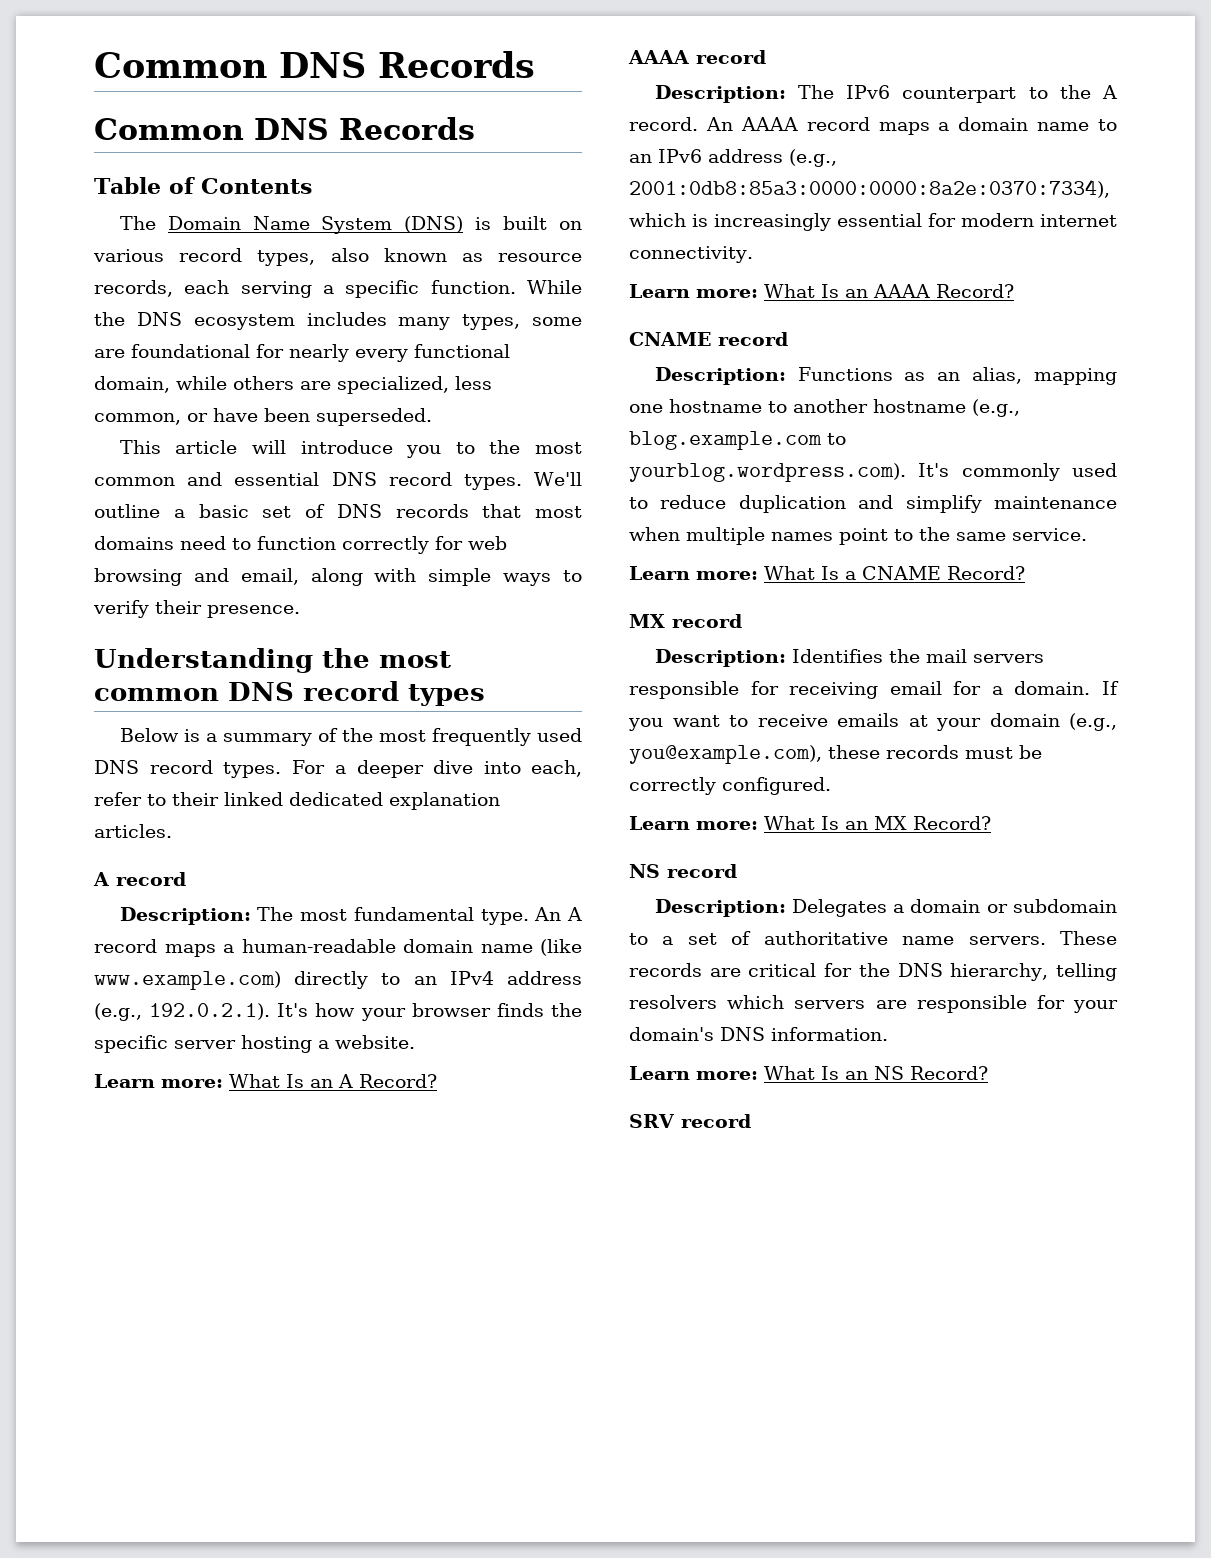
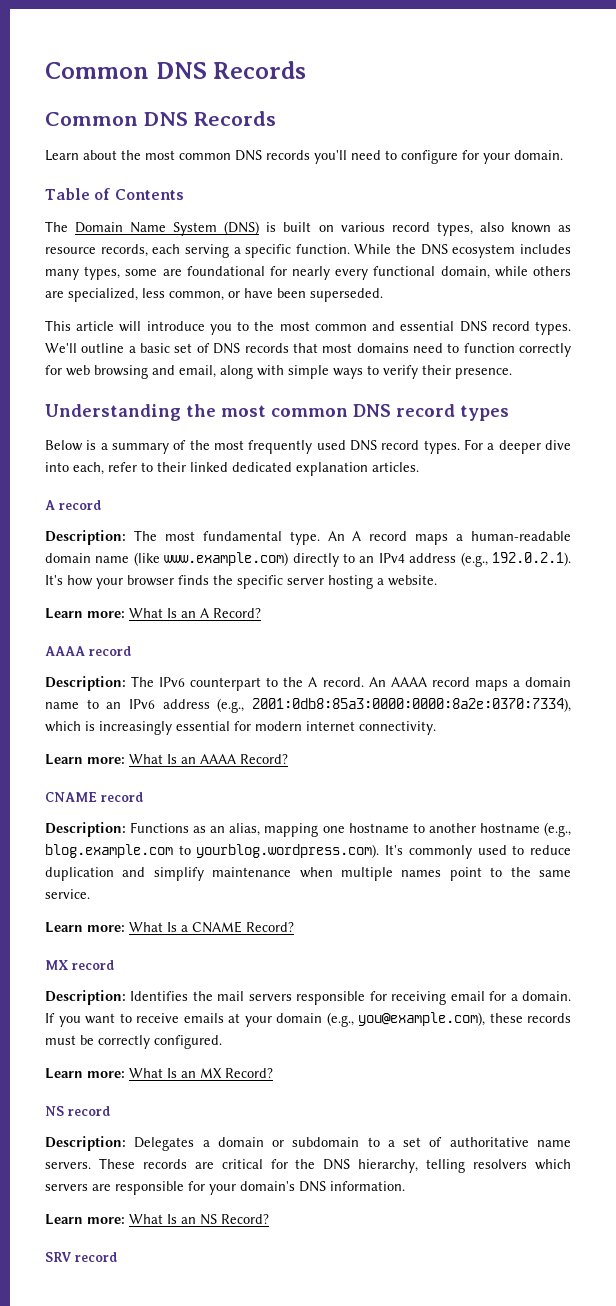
(475, 128) none -> [45,150,563,164] // Learn about the most common DNS records you'll need to configure for your domain.

